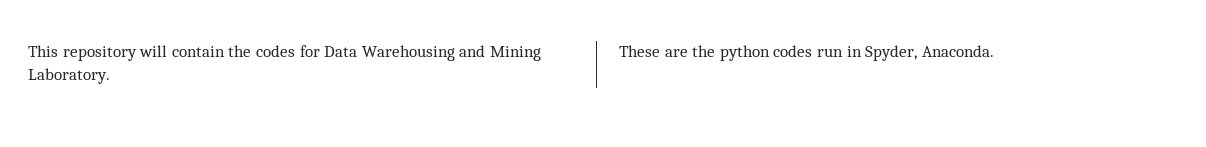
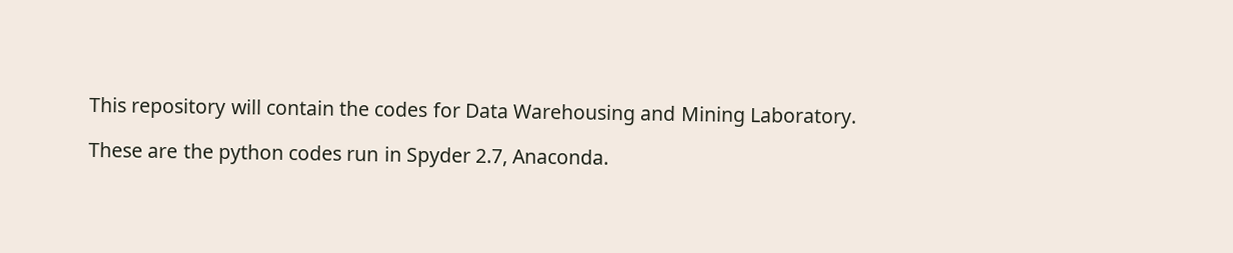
[865,45,918,61] Spyder, -> [405,146,509,168] Spyder 2.7,

